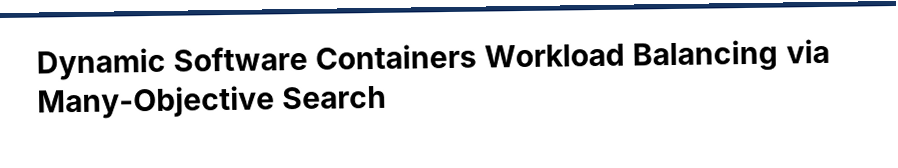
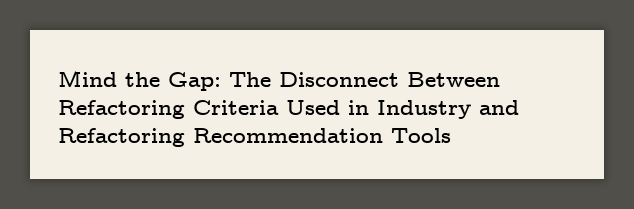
[36,38,830,81] [37,85,388,120] Dynamic Software Containers Workload Balancing via Many-Objective Search -> [58,70,500,91] [58,100,519,119] [58,128,451,147] Mind the Gap: The Disconnect Between Refactoring Criteria Used in Industry and Refactoring Recommendation Tools

